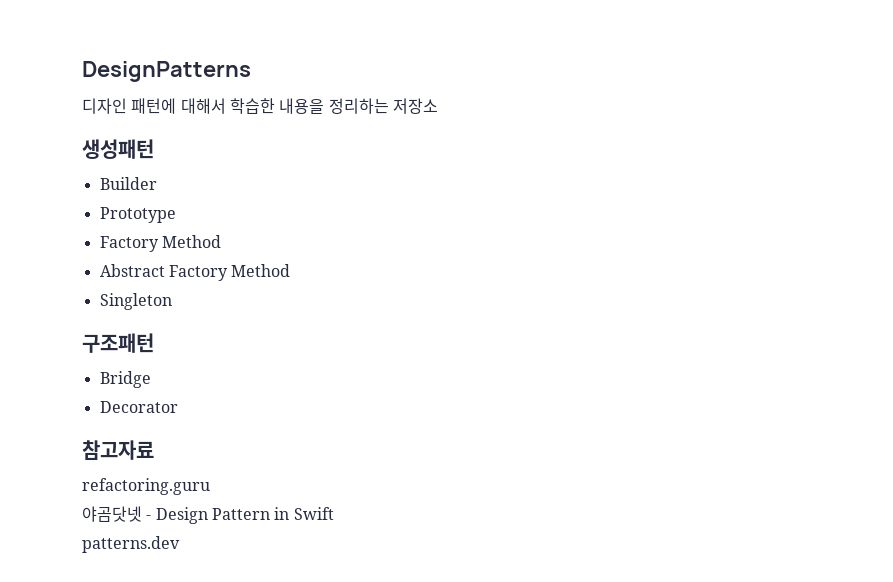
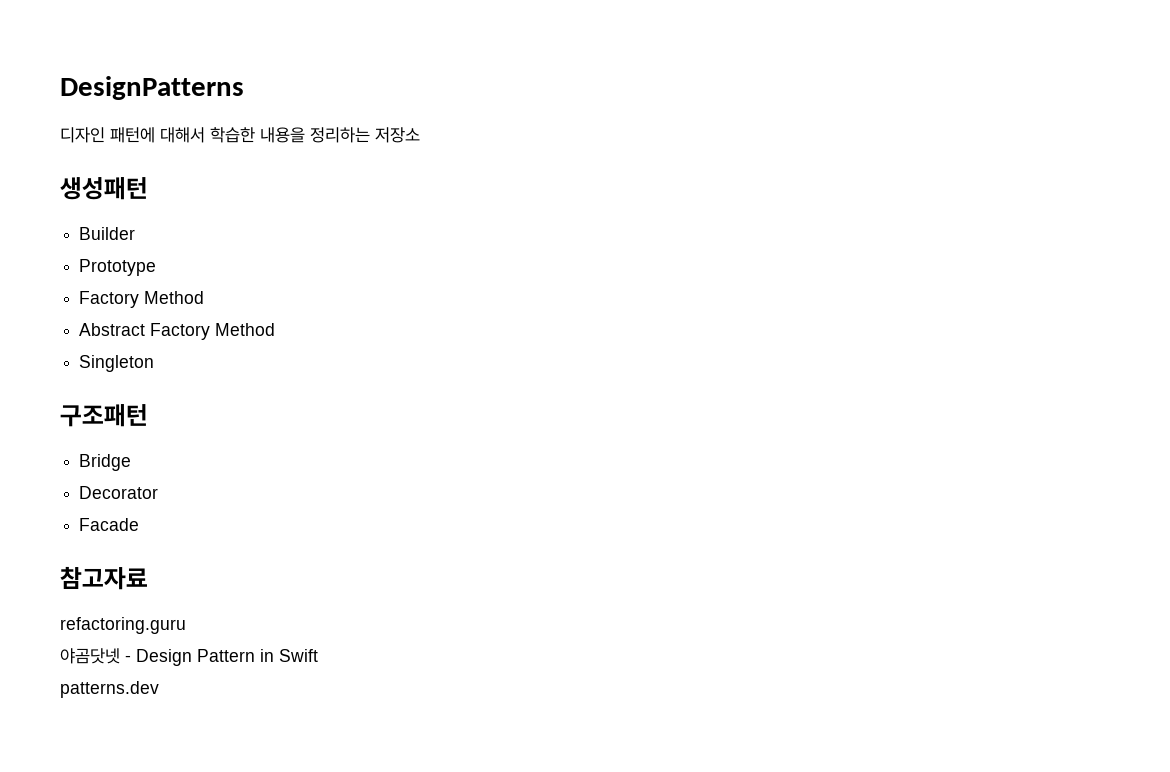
(178, 407) none -> [79,518,140,531] // Facade

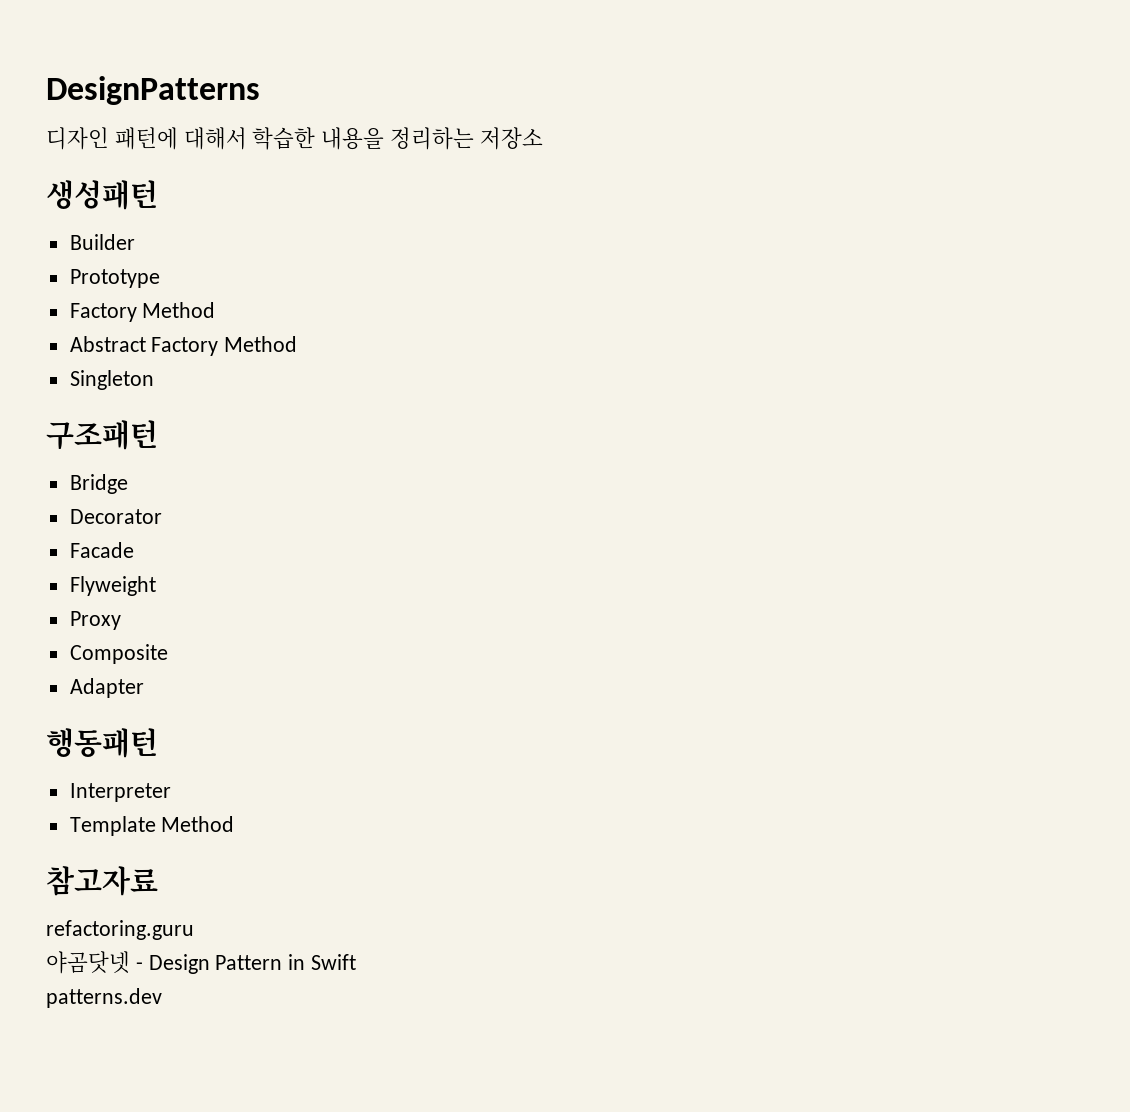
(140, 524) none -> [69,576,156,596] [69,611,121,630] [69,644,168,664] [69,678,144,698] [46,728,158,758] [69,783,171,802] [69,816,235,836] // Flyweight // Proxy // Composite // Adapter // 행동패턴 // Interpreter // Template Method

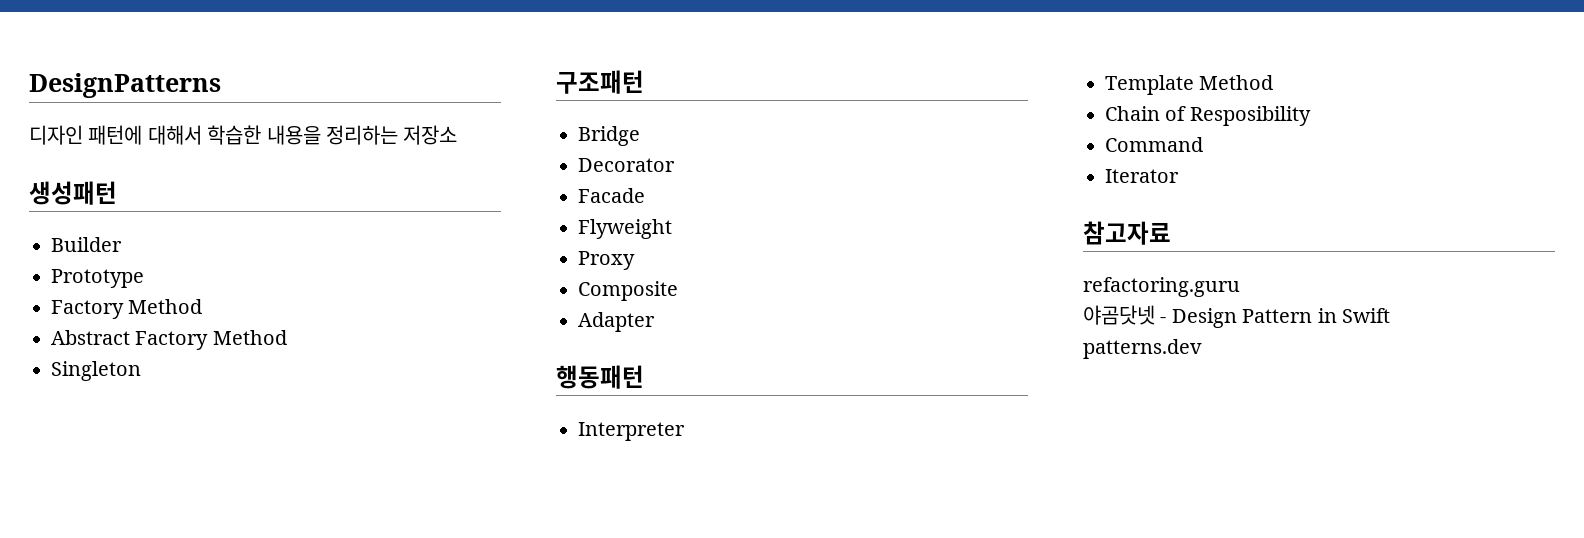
(235, 824) none -> [1105,106,1311,126] [1105,137,1203,152] [1105,169,1179,183] // Chain of Resposibility // Command // Iterator

